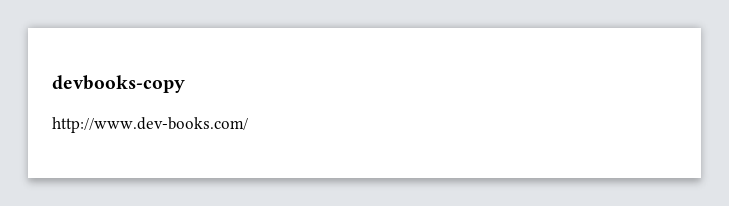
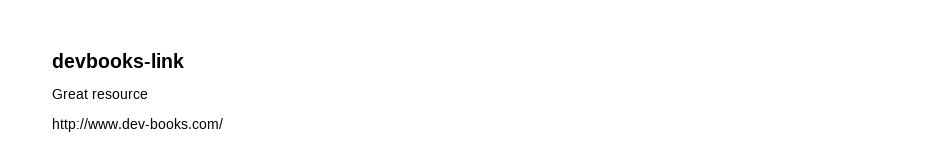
[52,75,185,93] devbooks-copy -> [52,53,184,68] [52,89,148,99] devbooks-link // Great resource

